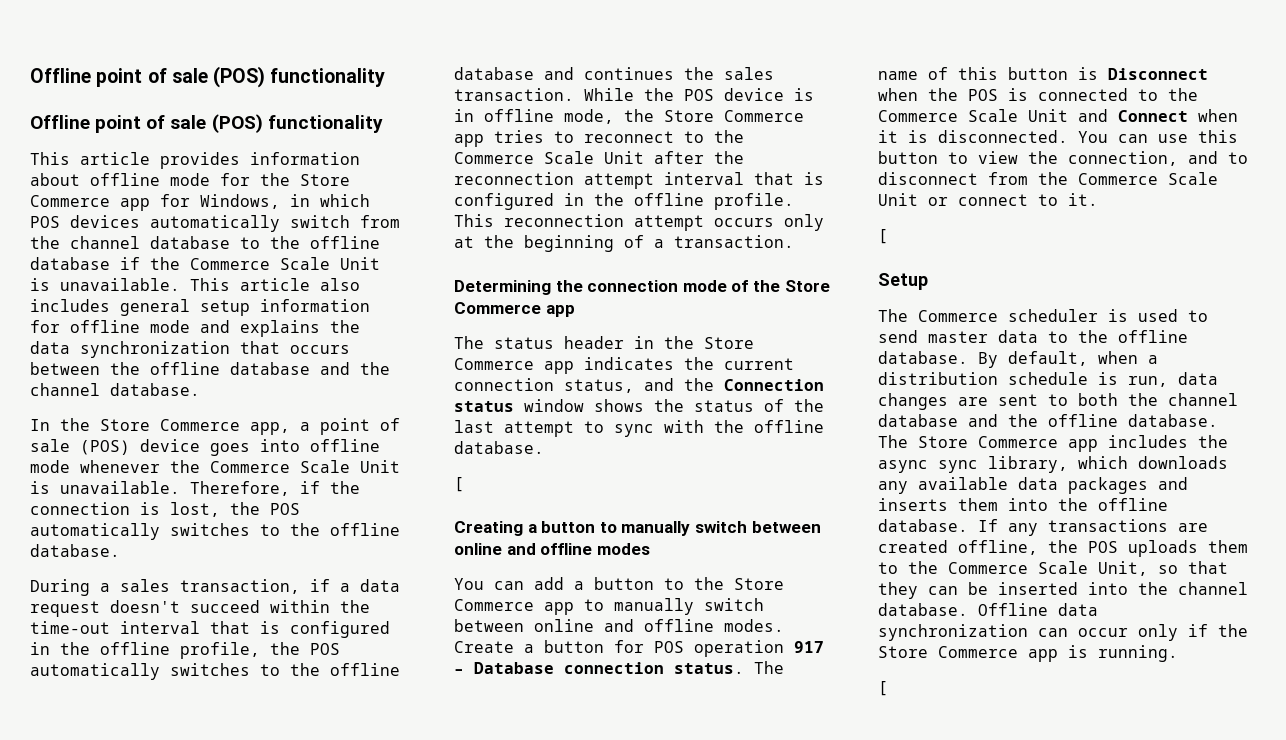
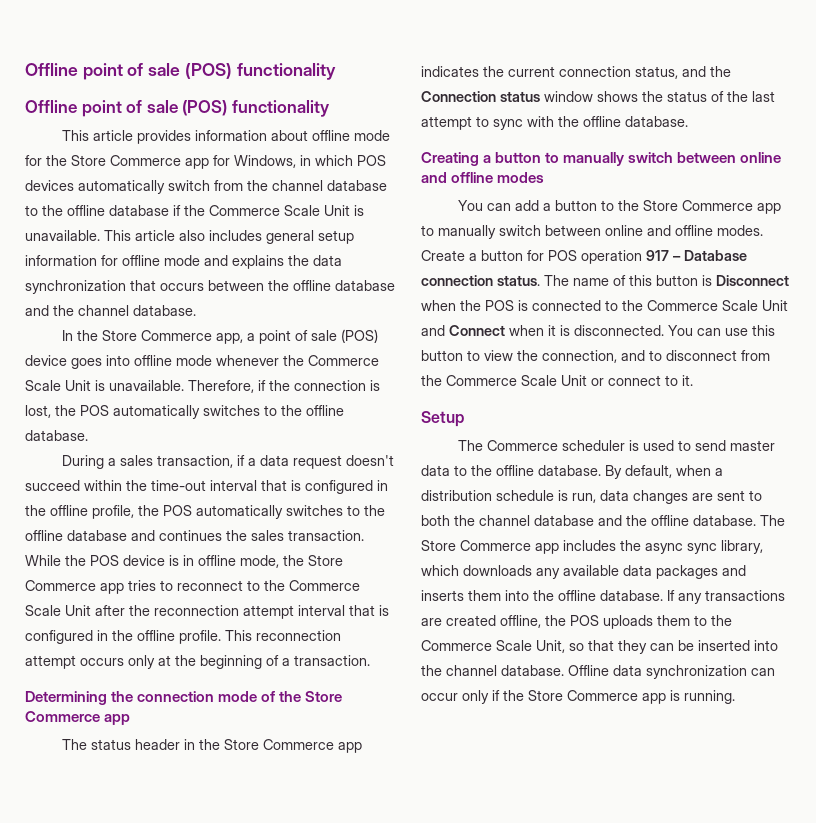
[454,477,464,492] // [ -> (688, 121) none
[878,229,888,244] // [ -> (693, 380) none
[878,681,888,696] // [ -> (735, 697) none

